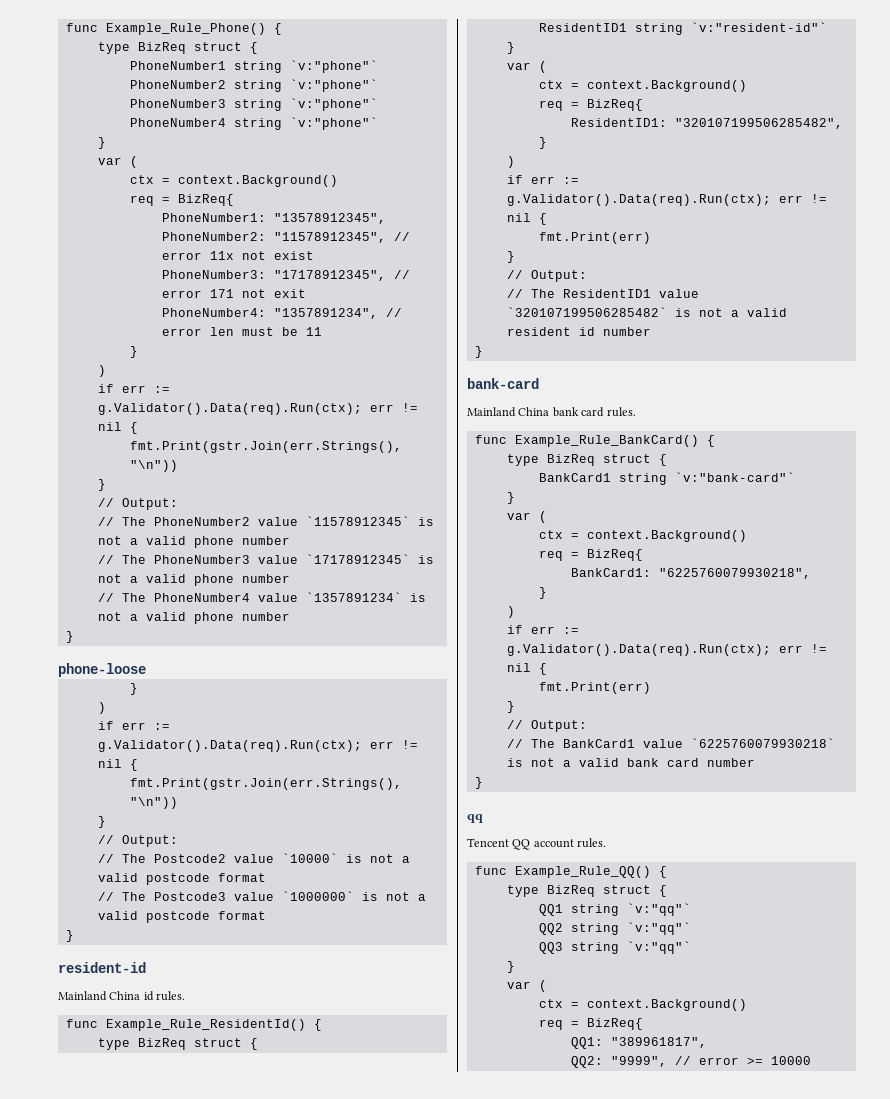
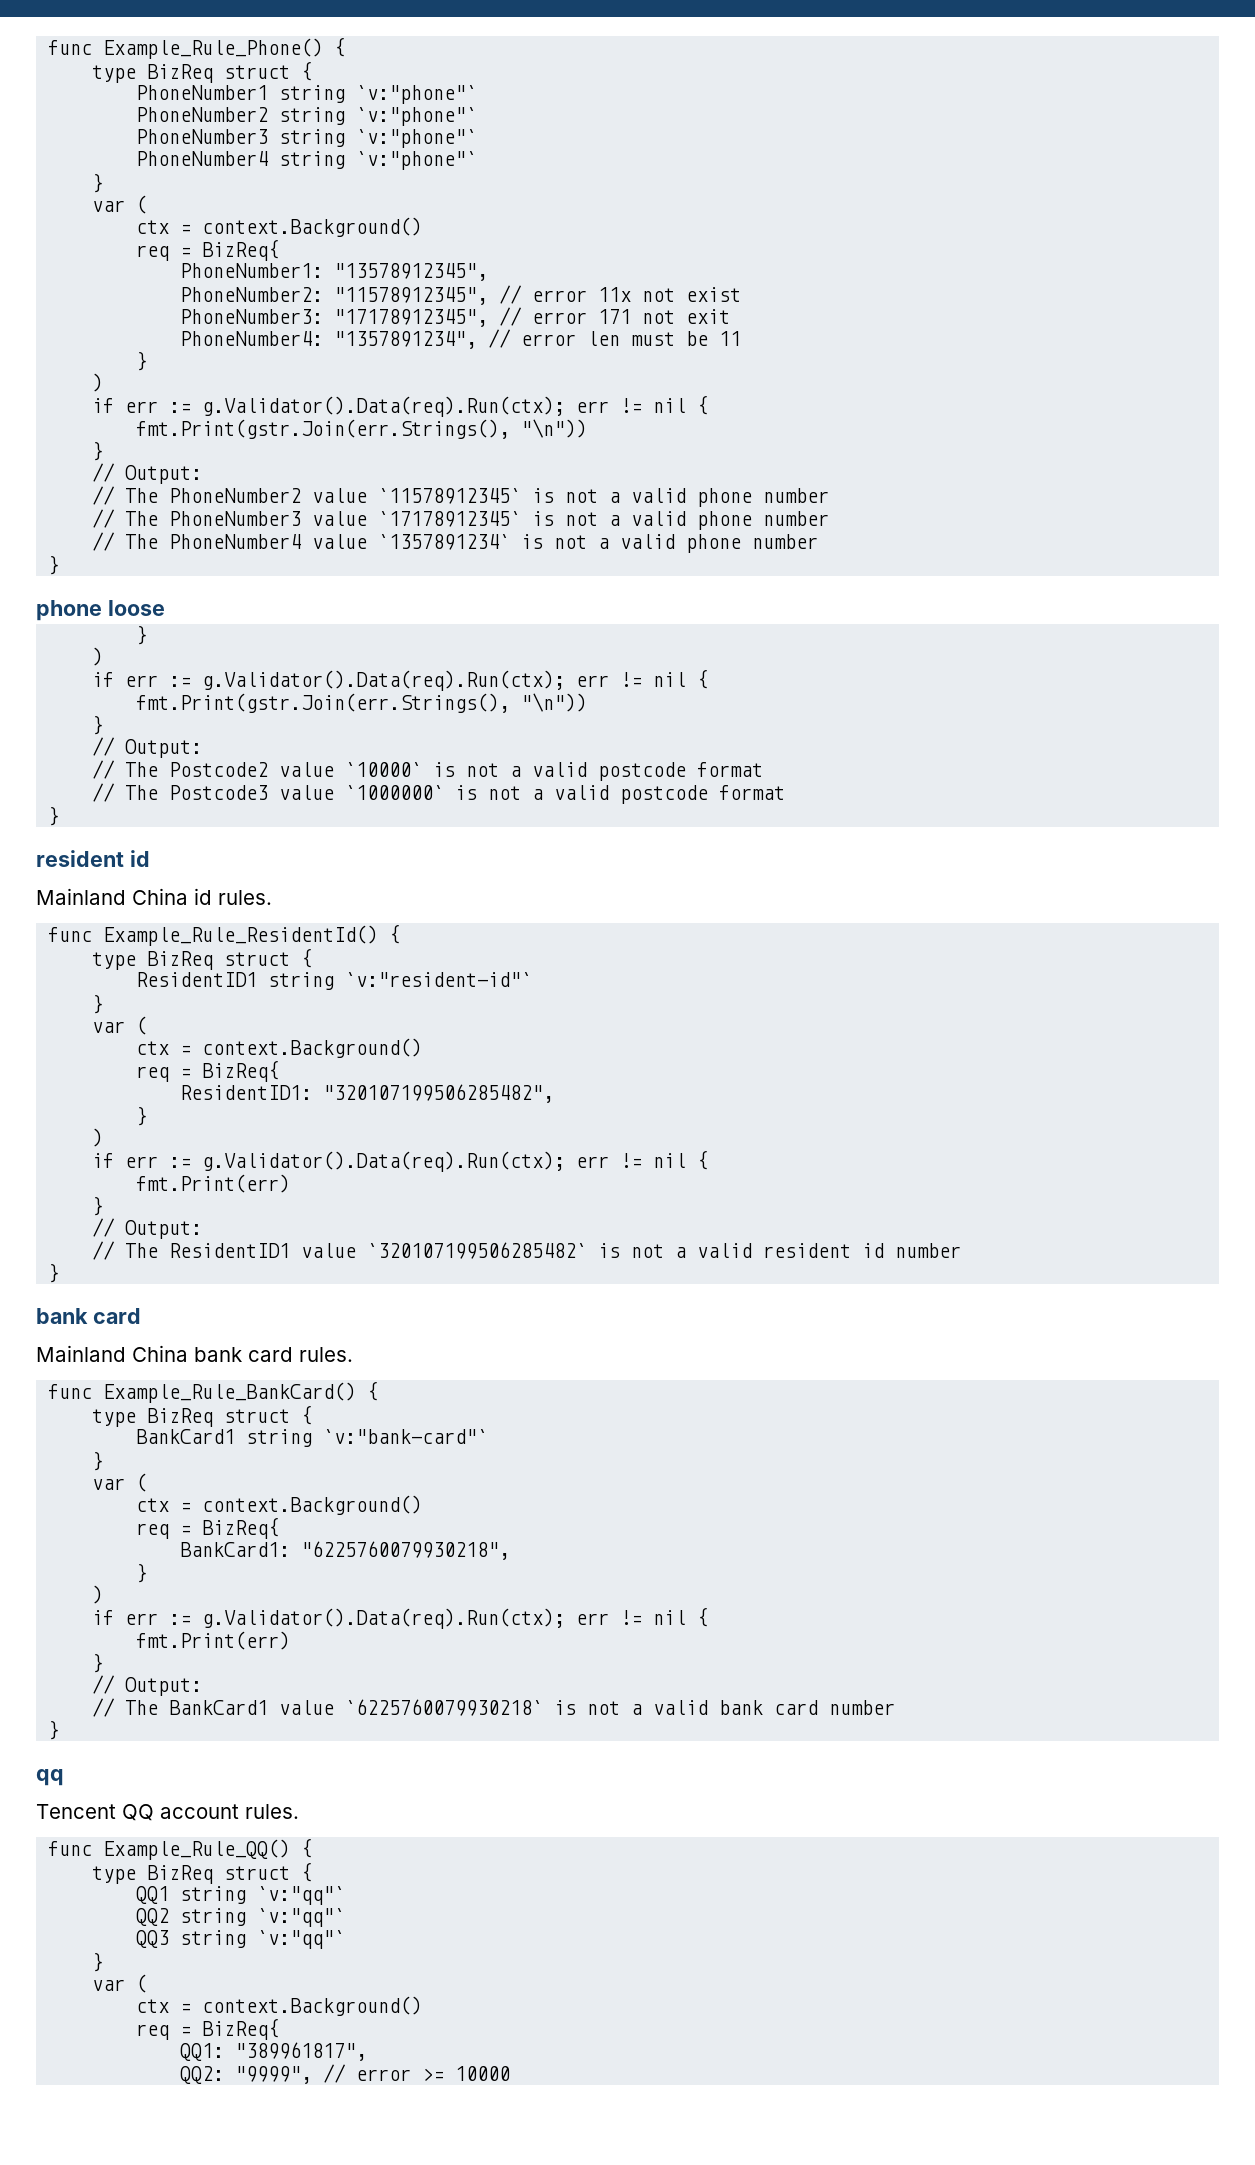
[58,663,146,677] phone-loose -> [36,600,165,621] phone loose
[58,962,146,973] resident-id -> [36,850,150,867] resident id
[467,378,539,389] bank-card -> [36,1308,141,1324] bank card

